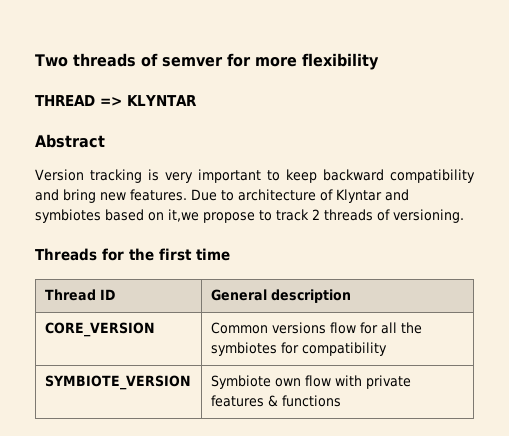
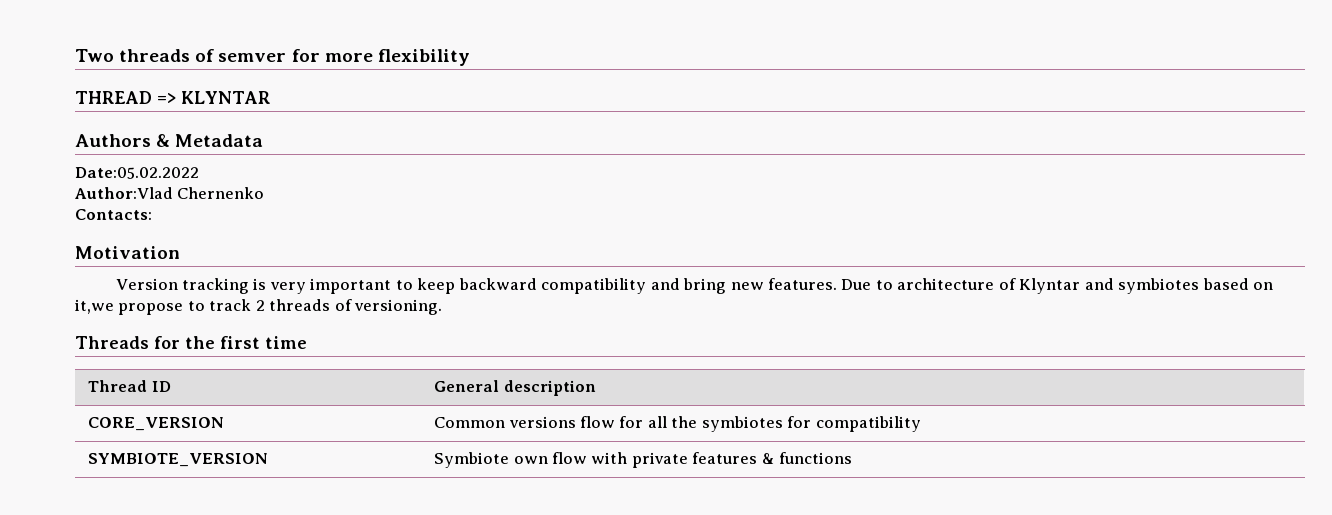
[35,134,105,148] Abstract -> [75,134,264,147] [75,167,199,179] [75,187,265,199] [75,209,152,220] [75,246,180,259] Authors & Metadata // Date:05.02.2022 // Author:Vlad Chernenko // Contacts: // Motivation

